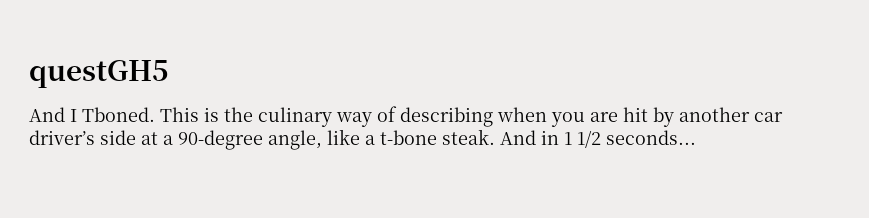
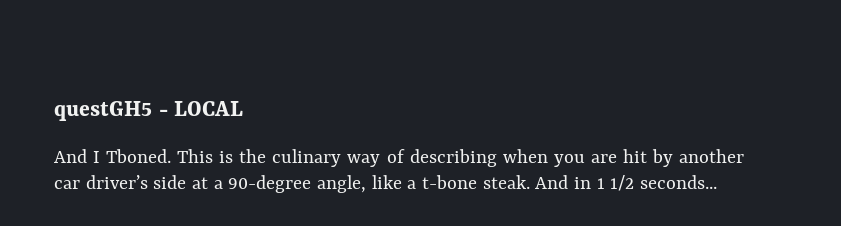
(169, 74) none -> [158,101,244,116] - LOCAL

